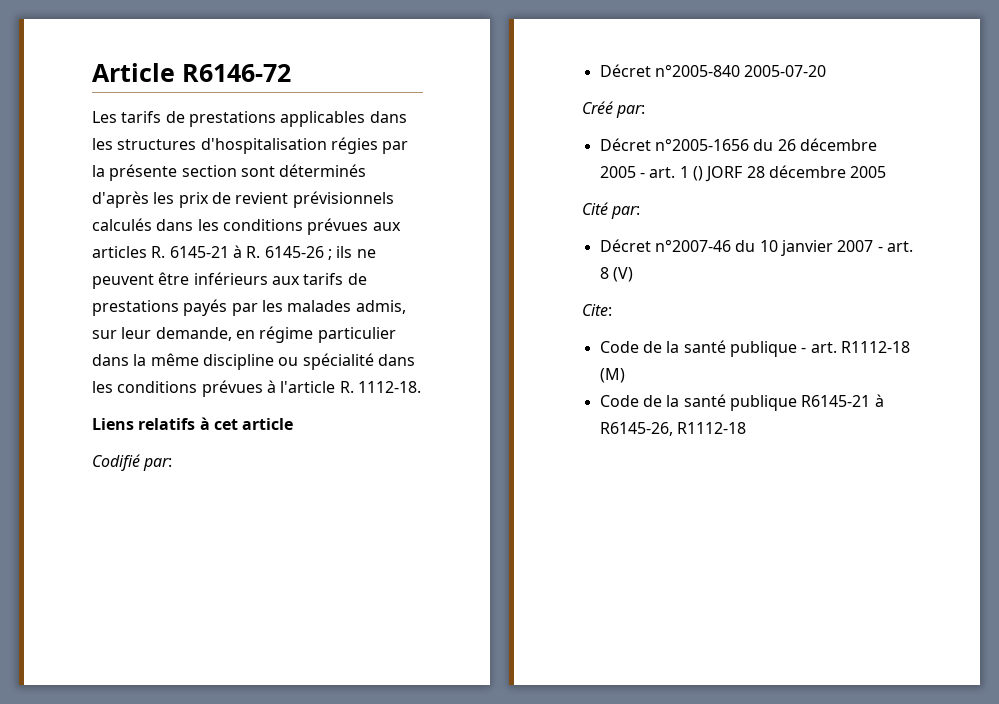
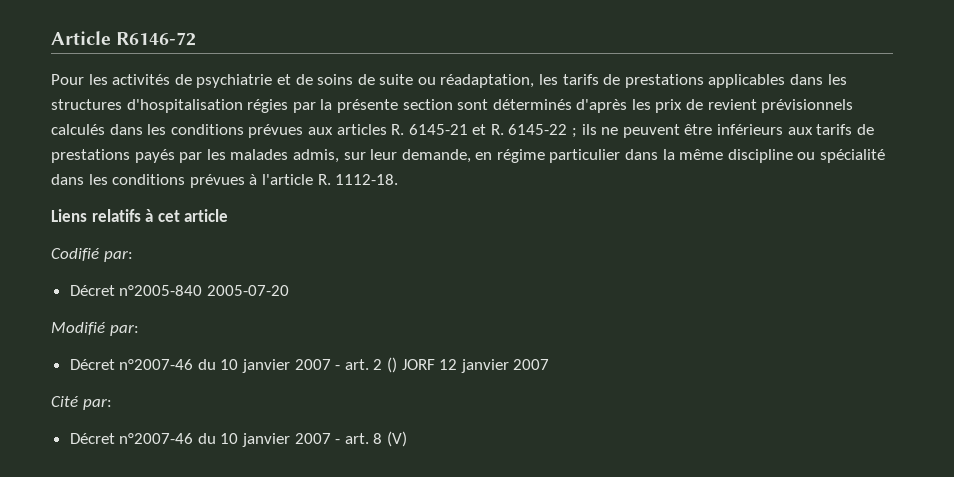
[92,111,117,123] Les -> [51,74,559,88] Pour les activités de psychiatrie et de soins de suite ou réadaptation, les
[232,245,324,258] à R. 6145-26 -> [472,124,568,135] et R. 6145-22
[582,101,646,118] [599,138,877,151] [599,166,689,178] Créé par: // Décret n°2005-1656 du 26 décembre 2005 - art. 1 -> [51,322,139,336] [69,359,383,373] Modifié par: // Décret n°2007-46 du 10 janvier 2007 - art. 2
[746,165,887,178] 28 décembre 2005 -> [439,359,550,373] 12 janvier 2007
[582,304,612,316] [599,340,910,357] [599,368,625,383] [599,394,884,411] [599,422,746,436] // Cite: // Code de la santé publique - art. R1112-18 (M) // Code de la santé publique R6145-21 à R6145-26, R1112-18 -> (408, 439) none

